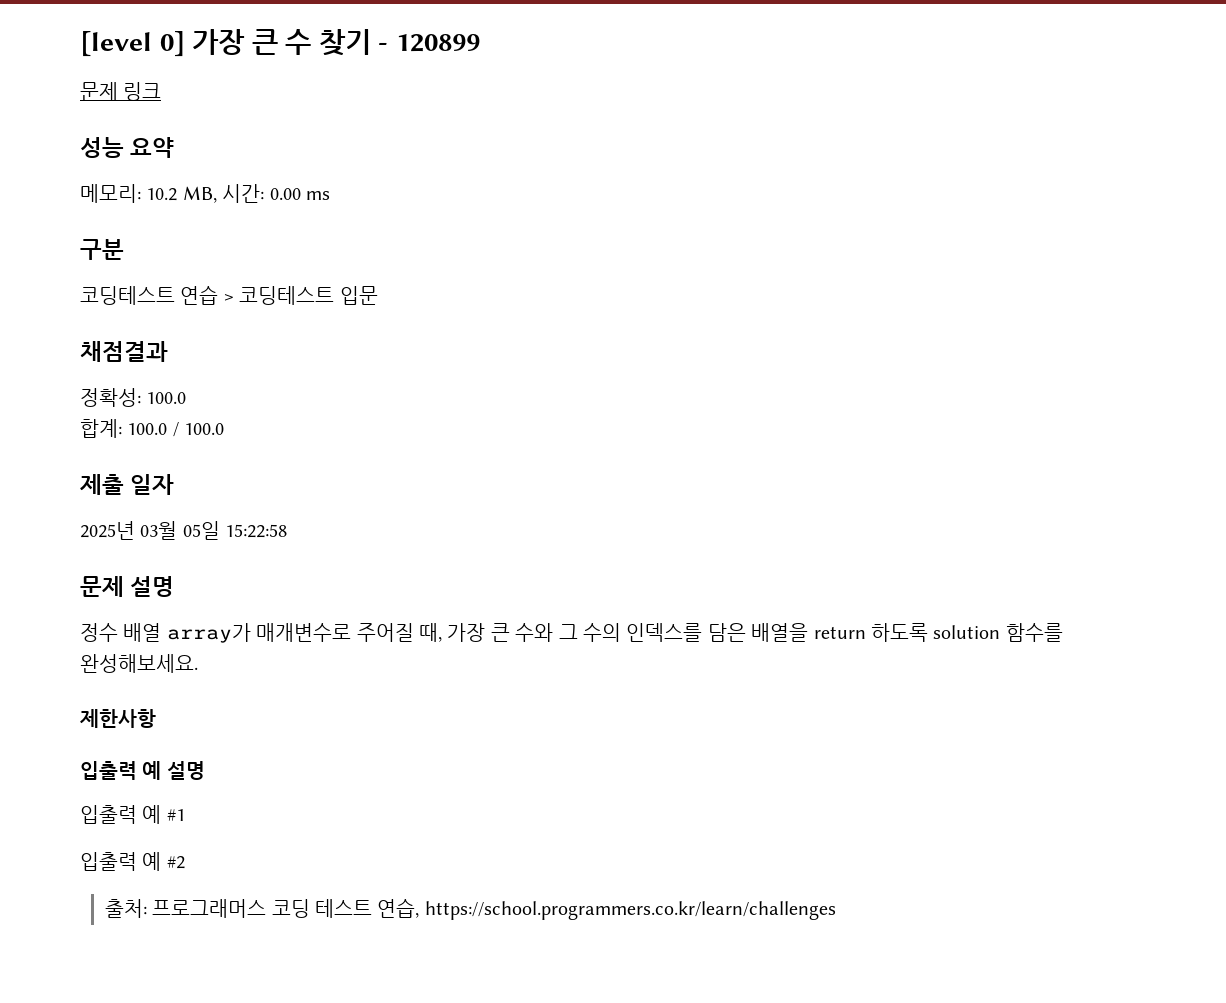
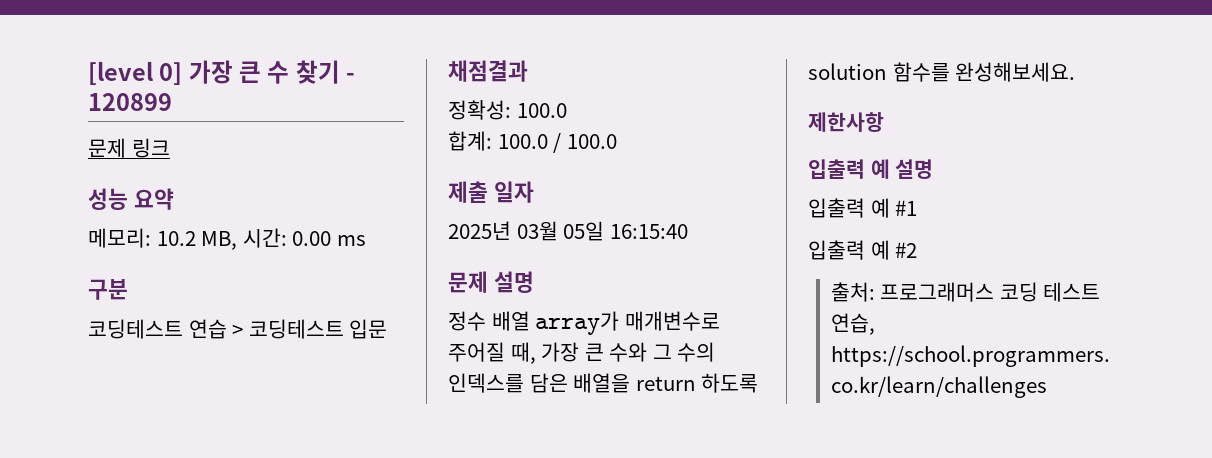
[225,524,288,538] 15:22:58 -> [609,224,688,239] 16:15:40

